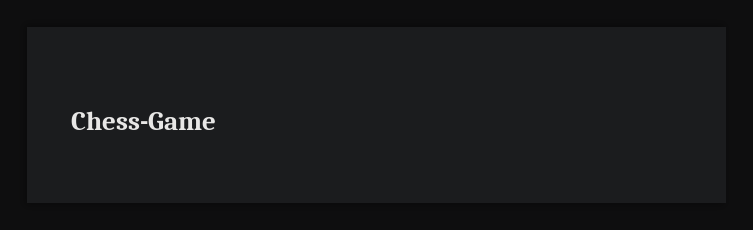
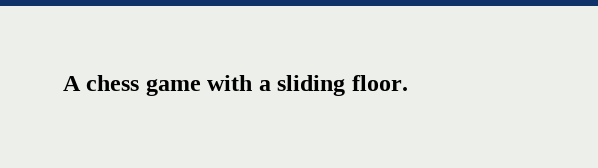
[71,111,216,130] Chess-Game -> [63,75,408,96] A chess game with a sliding floor.

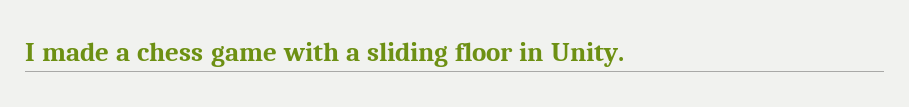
[63,76,81,91] A -> [25,42,131,61] I made a
[351,75,408,91] floor. -> [455,42,624,67] floor in Unity.

